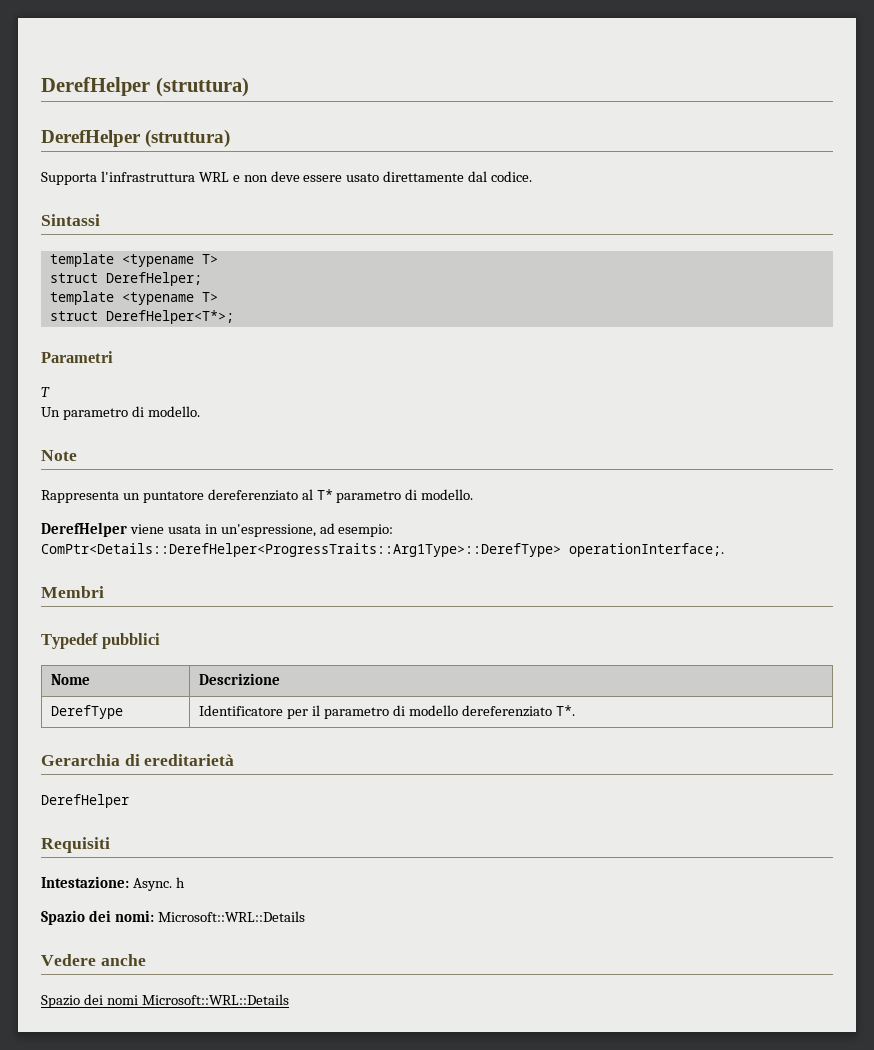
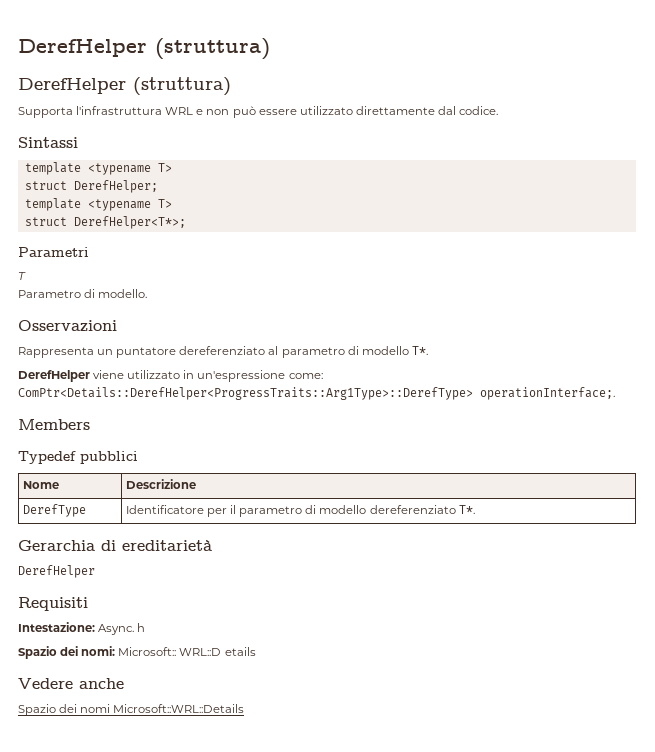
[270,171,380,182] deve essere usato -> [232,106,353,118] può essere utilizzato
[41,406,200,420] [41,450,77,461] Un parametro di modello. // Note -> [18,289,148,298] [18,320,117,332] Parametro di modello. // Osservazioni
[316,489,474,503] T* parametro di modello. -> [281,346,428,358] parametro di modello T*.
[167,523,394,537] usata in un'espressione, ad esempio: -> [127,370,323,382] utilizzato in un'espressione come:
[41,586,104,598] Membri -> [18,419,90,430] Members
[157,911,305,922] Microsoft::WRL::Details -> [118,647,256,656] Microsoft:: WRL::D etails

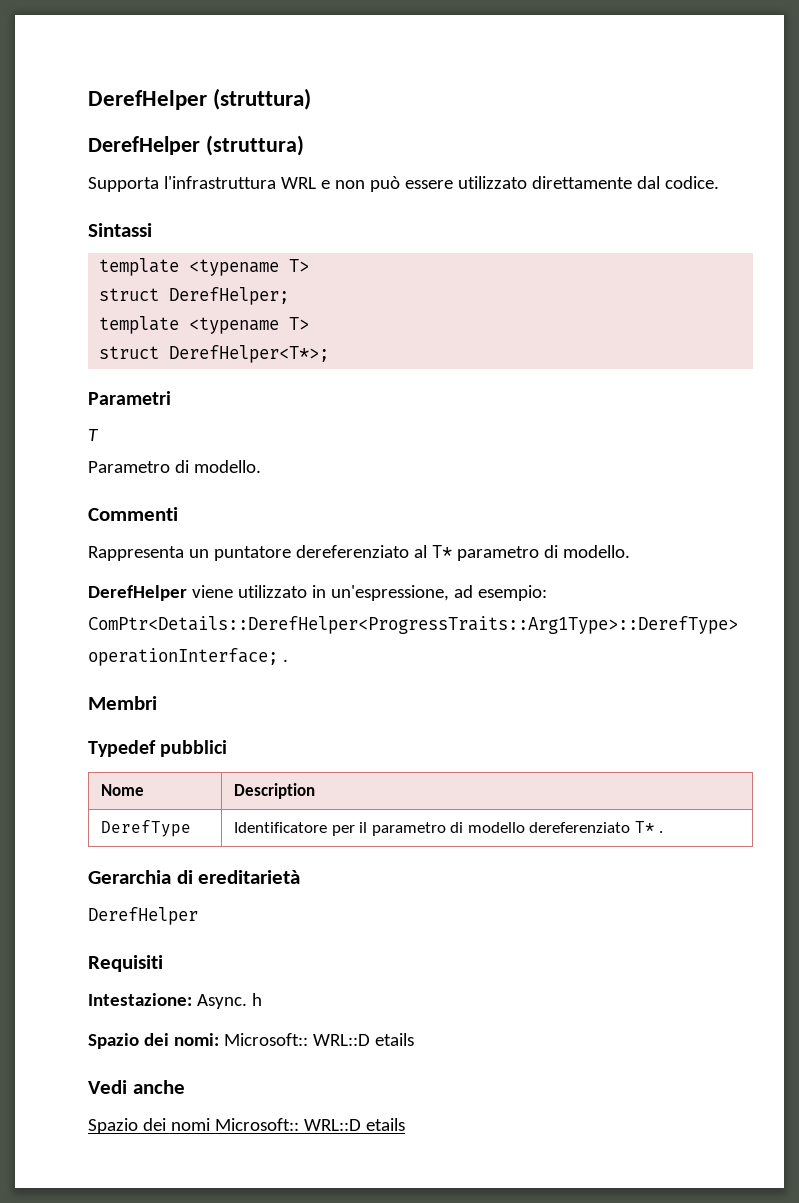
[18,320,117,332] Osservazioni -> [88,507,178,521] Commenti
[281,346,428,358] parametro di modello T*. -> [431,545,630,561] T* parametro di modello.
[197,370,323,382] [18,387,615,400] [18,419,90,430] un'espressione come: ComPtr<Details::DerefHelper<ProgressTraits::Arg1Type>::DerefType> operationInterface;. // Members -> [330,585,547,601] [88,616,738,634] [88,648,288,666] [88,696,157,710] un'espressione, ad esempio: ComPtr<Details::DerefHelper<ProgressTraits::Arg1Type>::DerefType> operationInterface; . // Membri
[125,479,196,489] Descrizione -> [234,783,316,799] Description
[458,505,475,514] T*. -> [634,821,664,833] T* .
[18,678,73,689] Vedere -> [88,1080,127,1094] Vedi
[113,704,245,713] Microsoft::WRL::Details -> [214,1118,405,1131] Microsoft:: WRL::D etails

